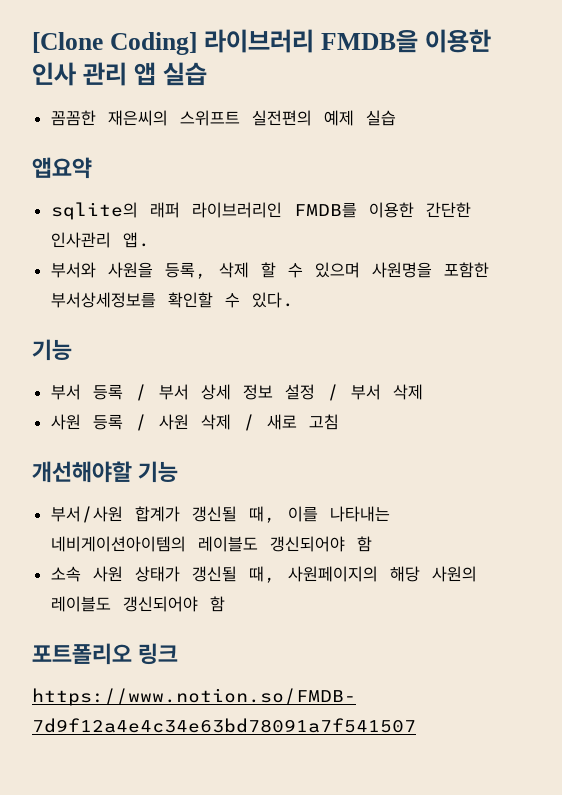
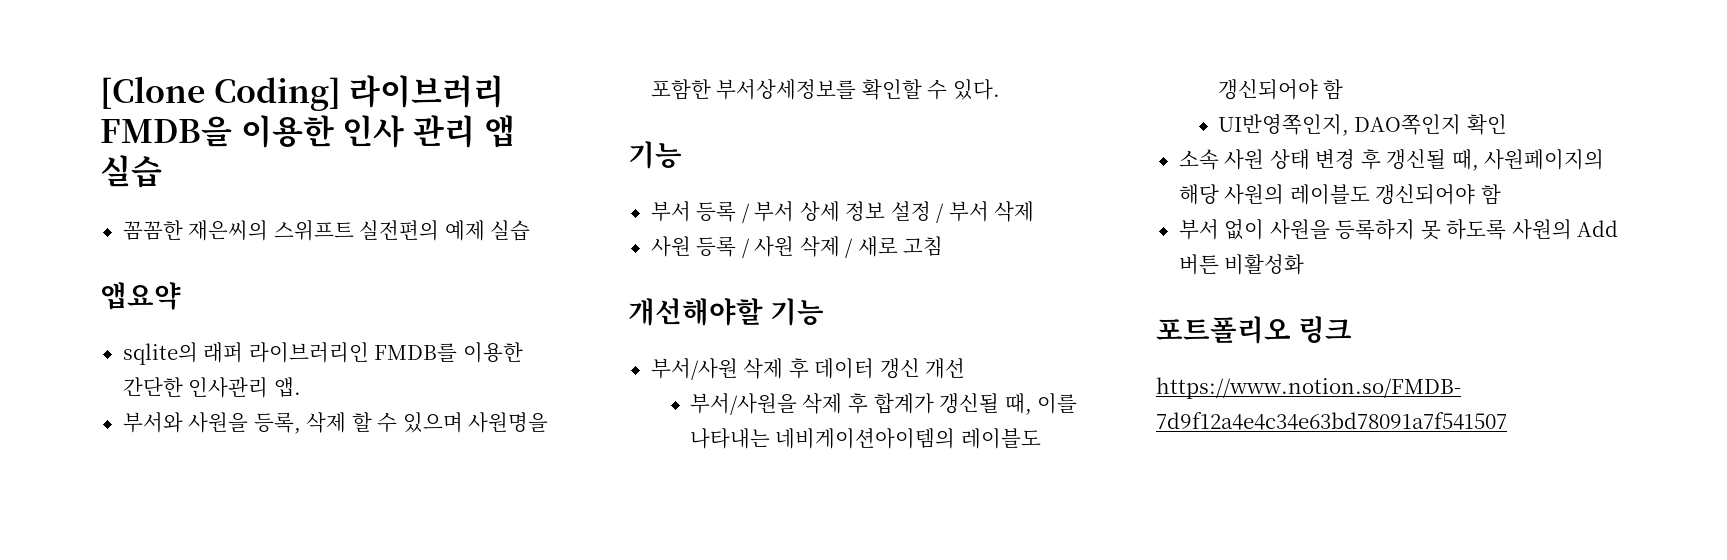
(123, 514) none -> [743,358,966,379] [689,393,869,415] 삭제 후 데이터 갱신 개선 // 부서/사원을 삭제 후
(372, 544) none -> [1217,114,1508,136] // UI반영쪽인지, DAO쪽인지 확인
[134,566,180,582] 상태가 -> [1269,149,1381,170] 상태 변경 후
(225, 604) none -> [1178,219,1619,240] [1178,254,1305,275] // 부서 없이 사원을 등록하지 못 하도록 사원의 Add 버튼 비활성화

